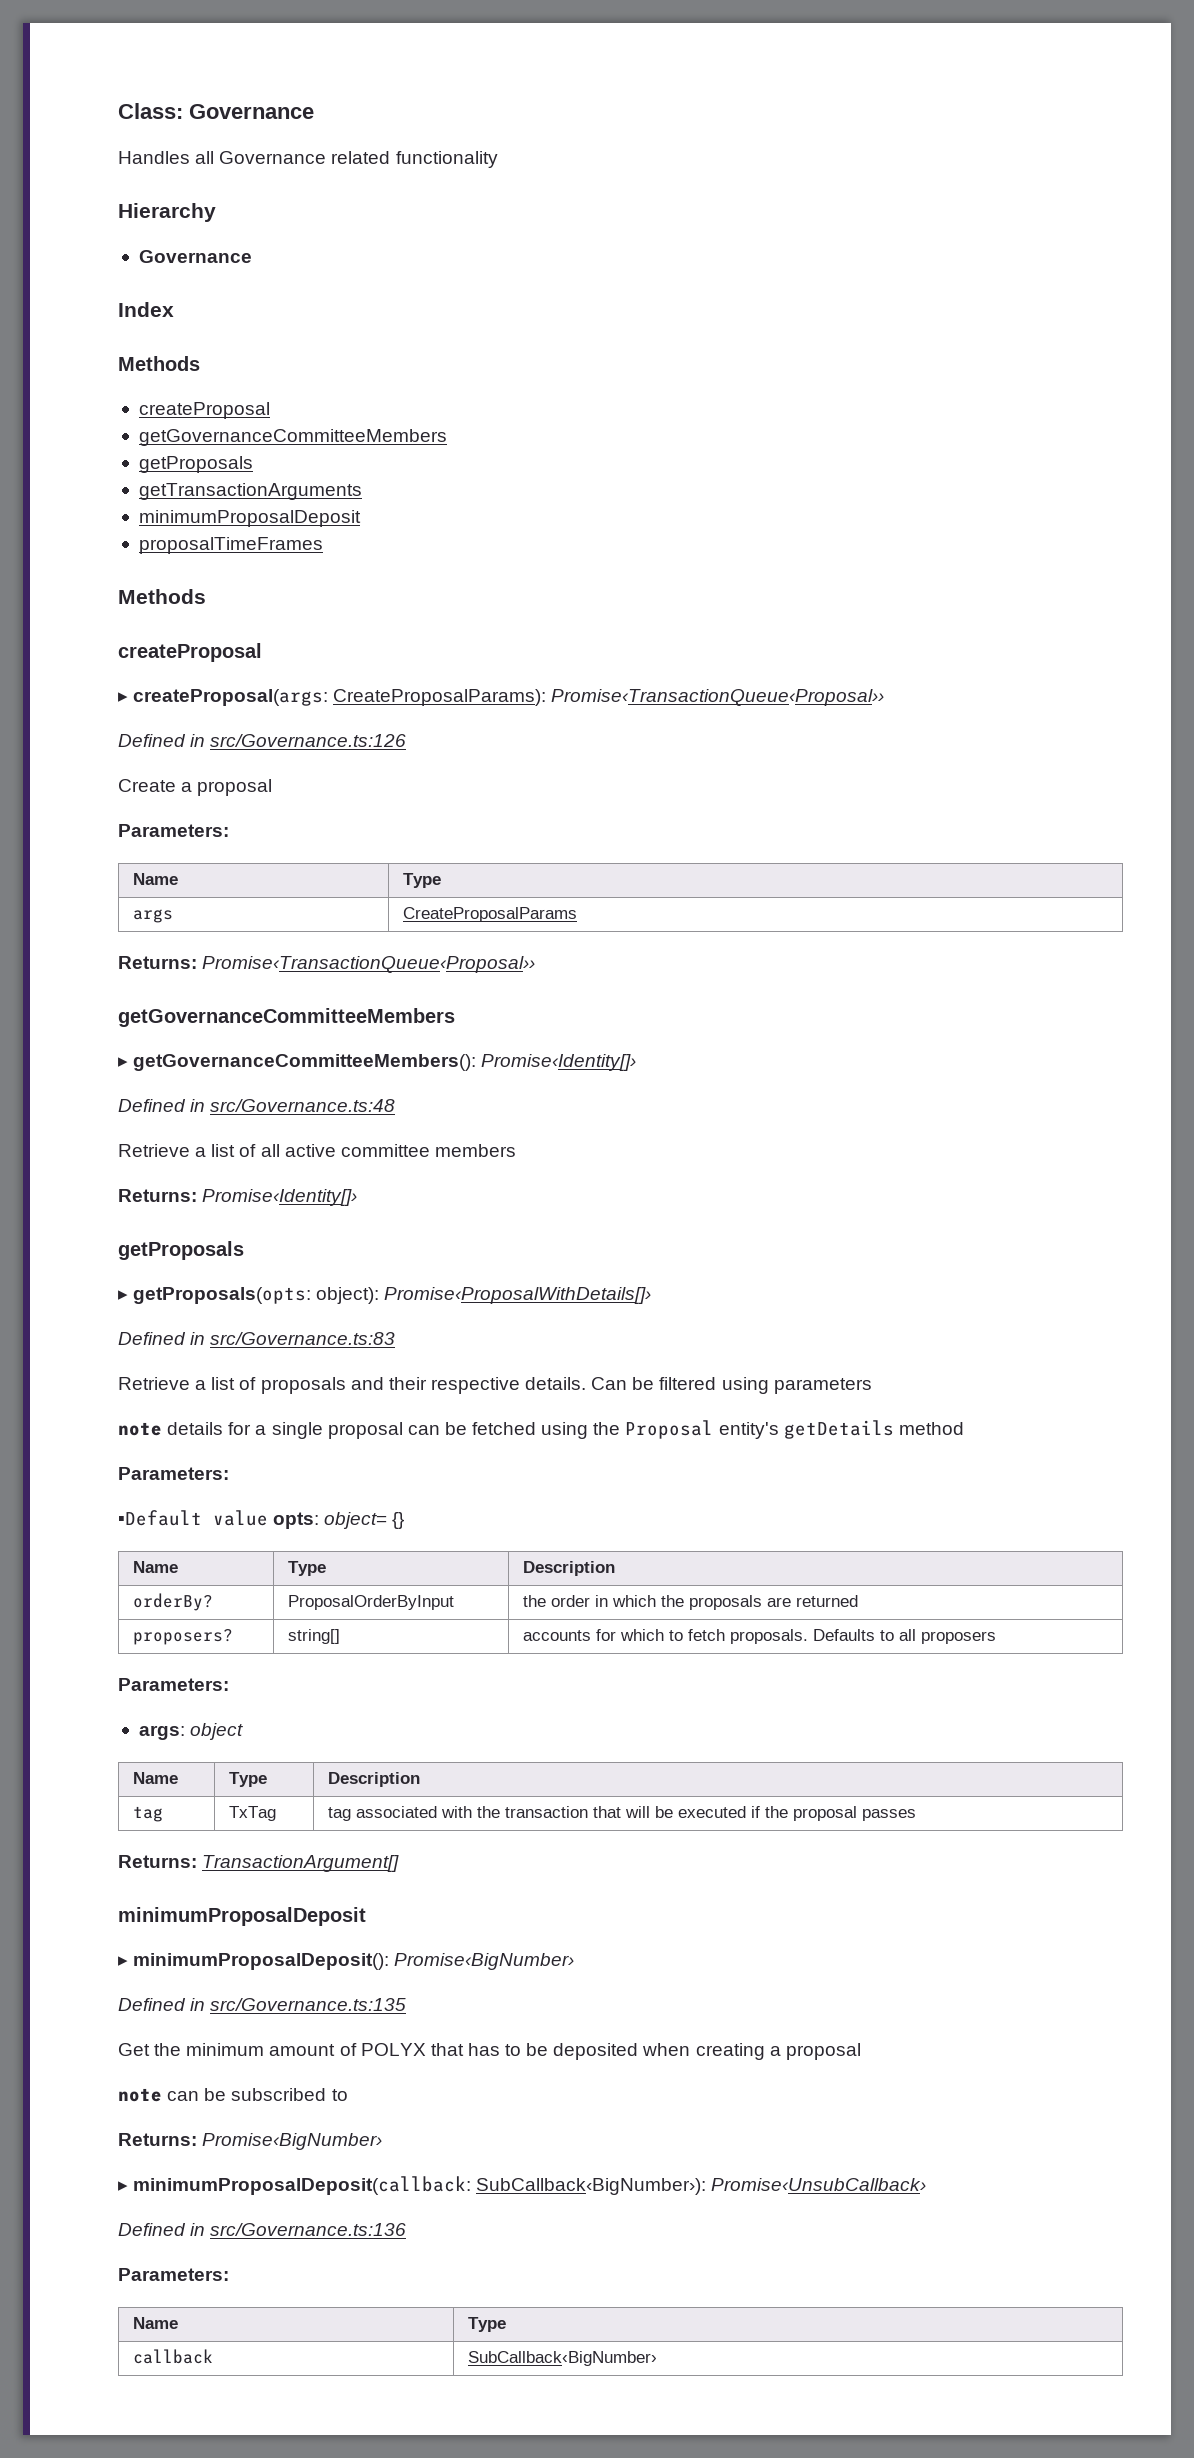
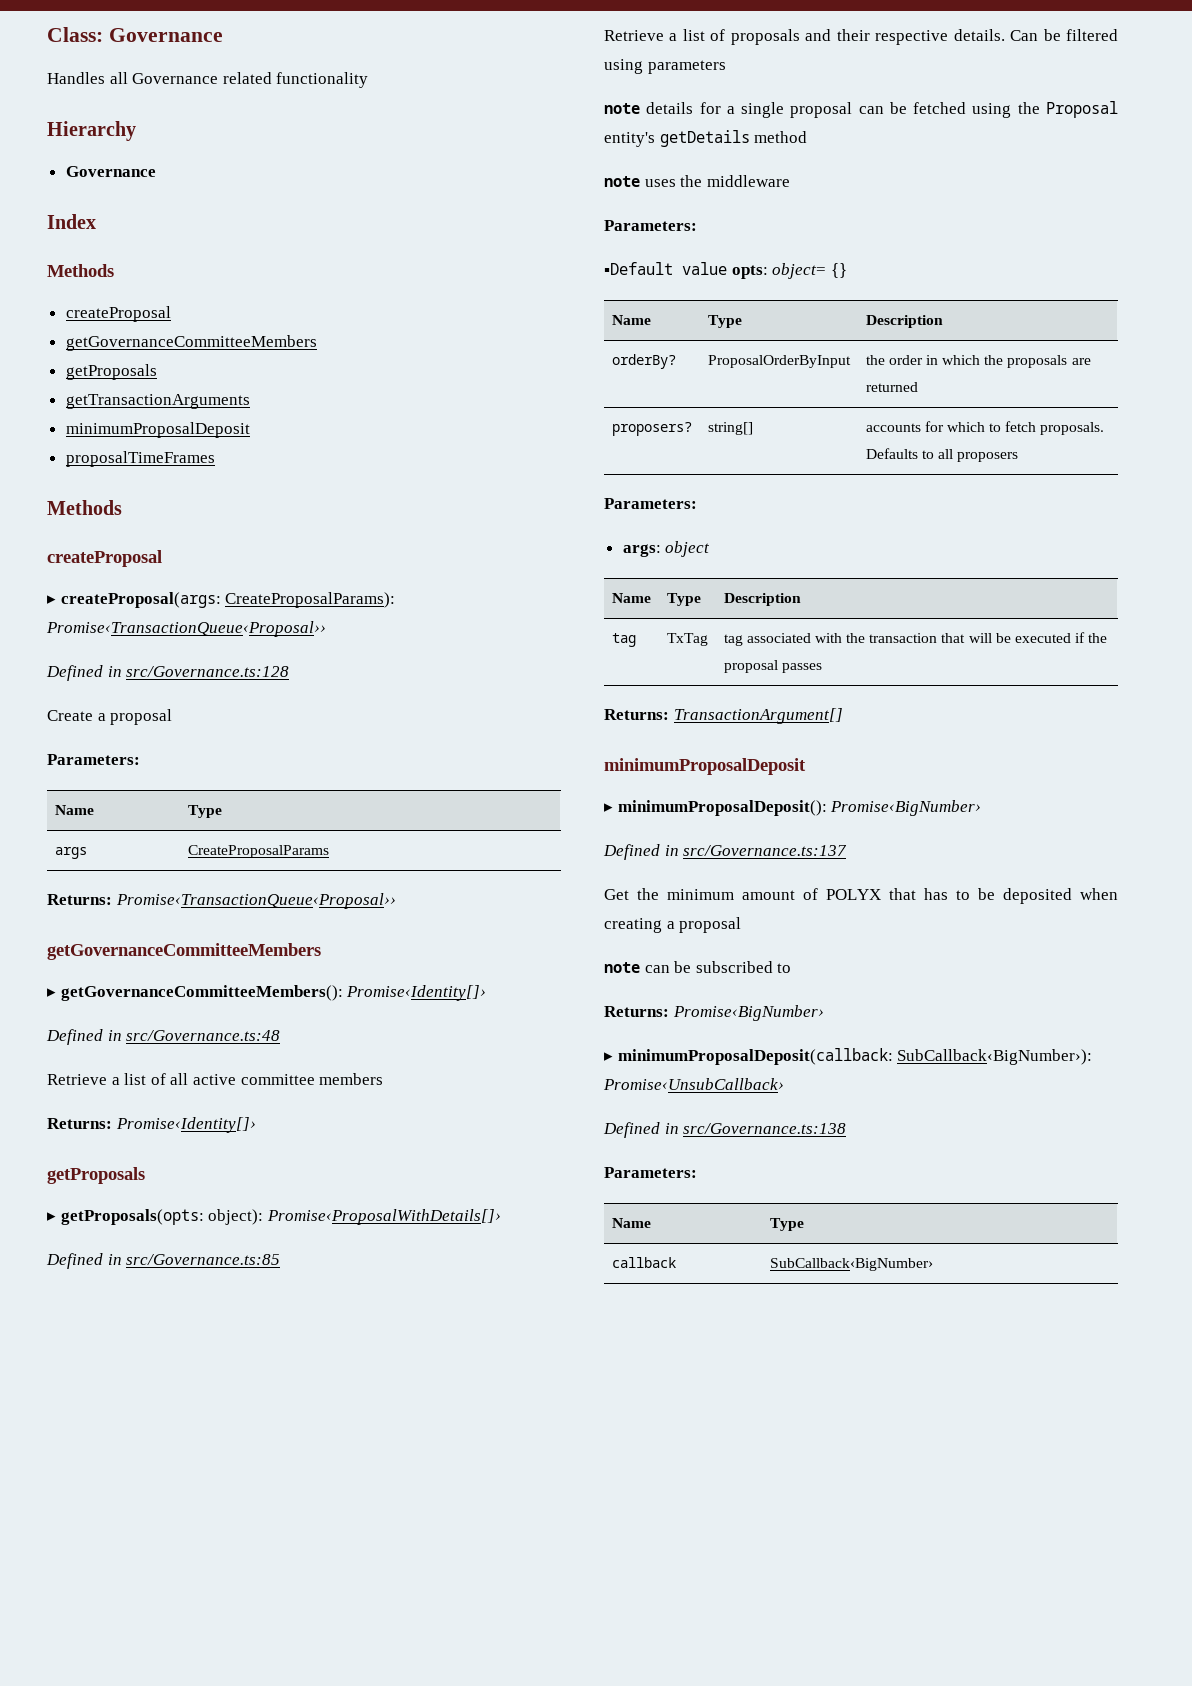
[210,734,407,747] src/Governance.ts:126 -> [126,666,290,677] src/Governance.ts:128
[210,1332,396,1345] src/Governance.ts:83 -> [126,1254,281,1265] src/Governance.ts:85
(964, 1428) none -> [604,175,790,187] // note uses the middleware
[210,1998,407,2011] src/Governance.ts:135 -> [683,845,848,856] src/Governance.ts:137
[210,2223,407,2236] src/Governance.ts:136 -> [683,1123,847,1134] src/Governance.ts:138

